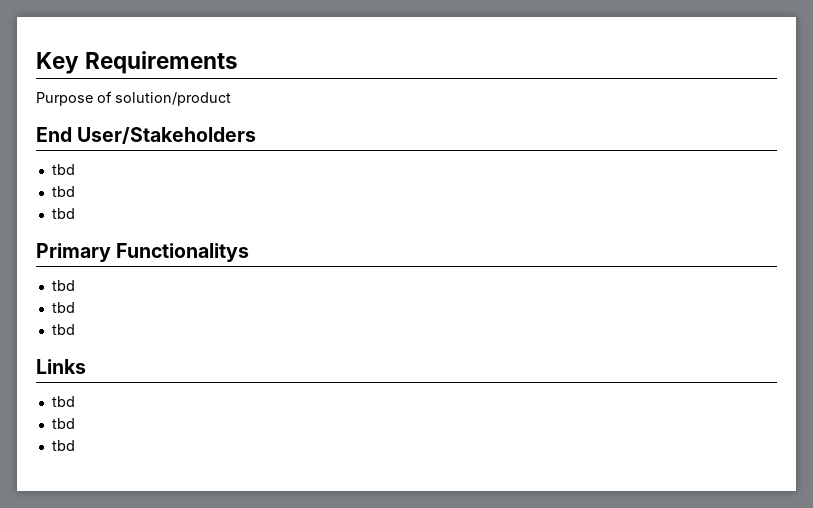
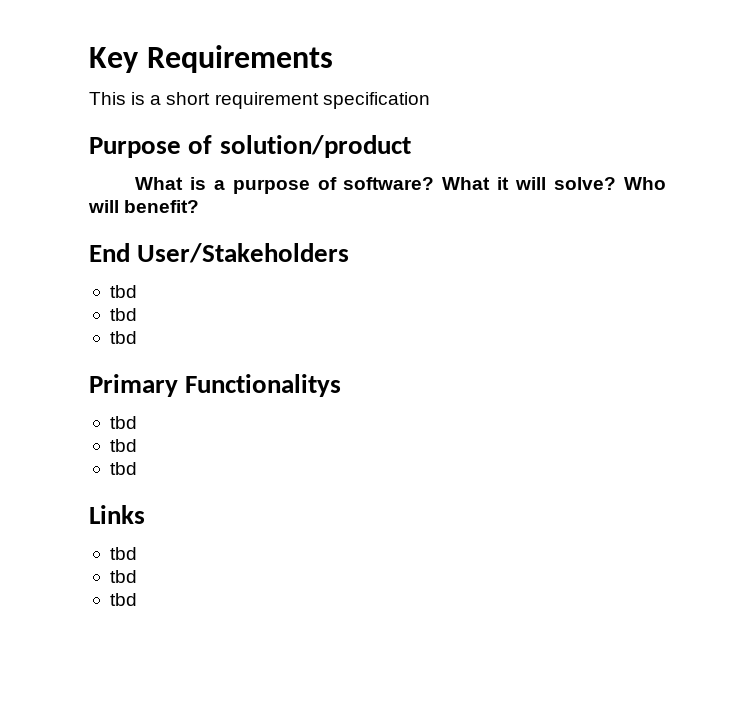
[36,91,231,106] Purpose of solution/product -> [89,92,430,109] [89,135,411,158] [134,177,667,194] [88,200,200,213] This is a short requirement specification // Purpose of solution/product // What is a purpose of software? What it will solve? Who will benefit?

